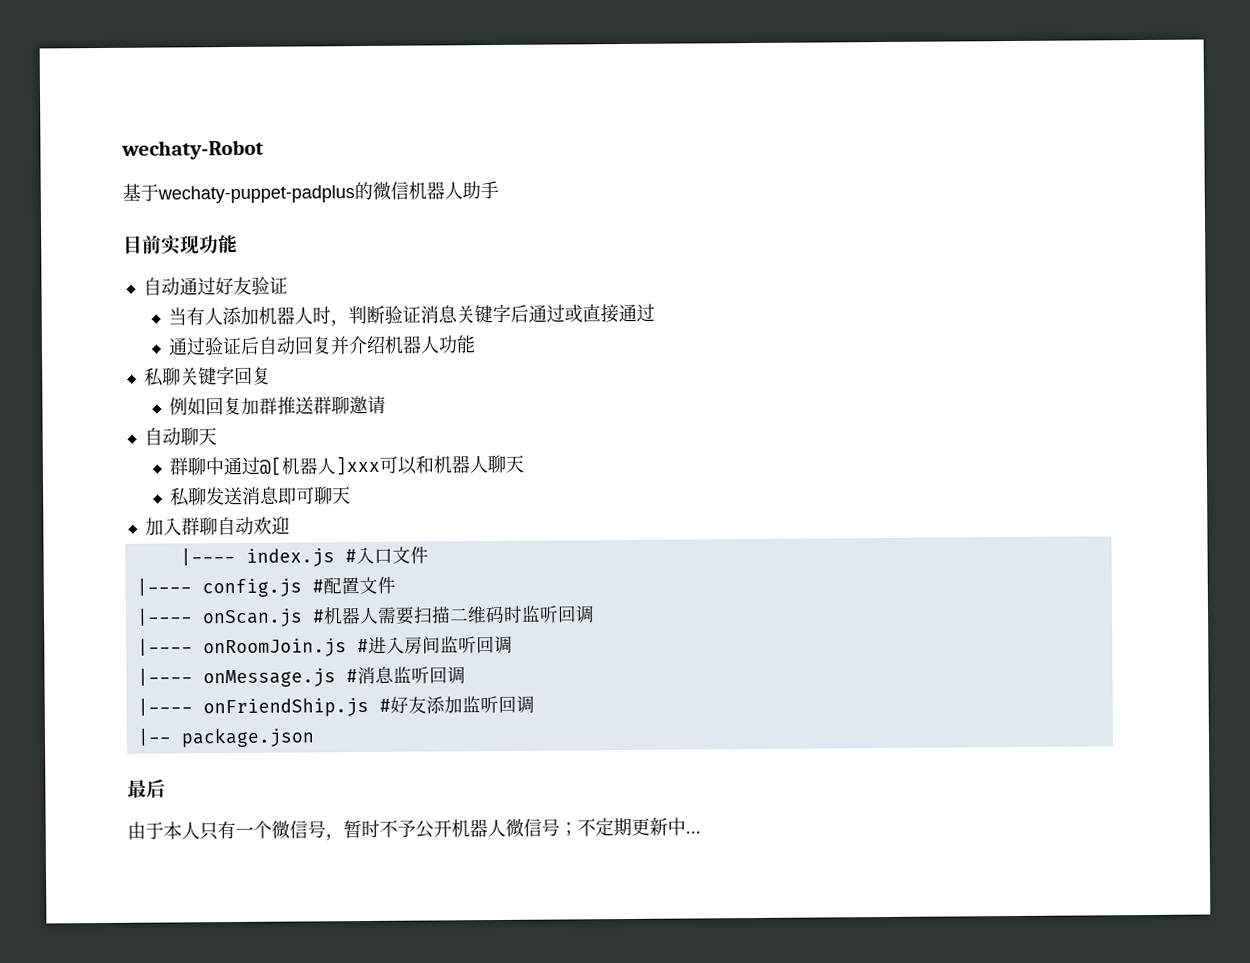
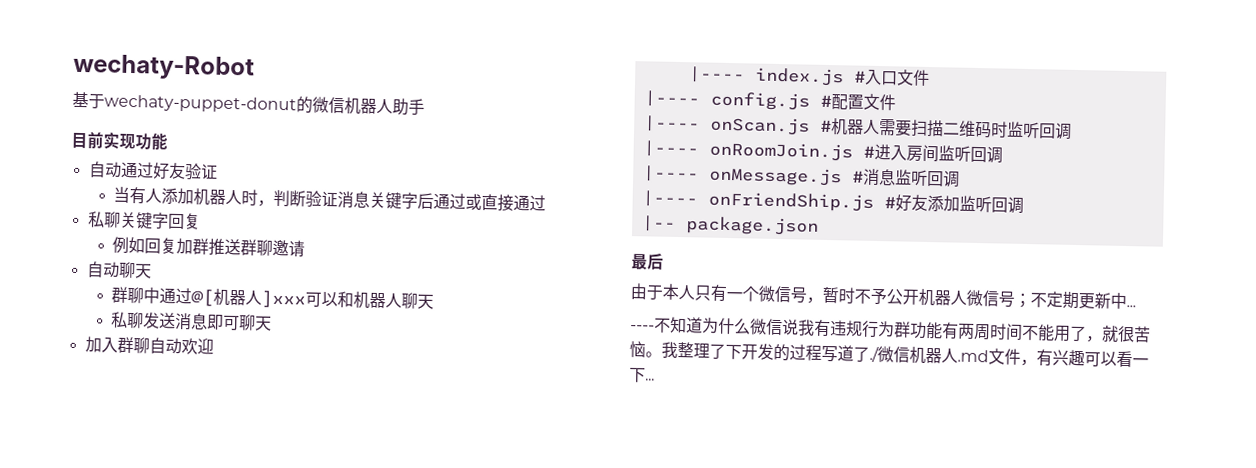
[157,185,355,204] wechaty-puppet-padplus -> [104,94,297,114] wechaty-puppet-donut
[167,335,476,356] // 通过验证后自动回复并介绍机器人功能 -> (547, 203) none
(701, 832) none -> [630,316,1151,343] [629,341,1149,368] [629,367,655,383] // ----不知道为什么微信说我有违规行为群功能有两周时间不能用了，就很苦恼。我整理了下开发的过程写道了./微信机器人.md文件，有兴趣可以看一下...

